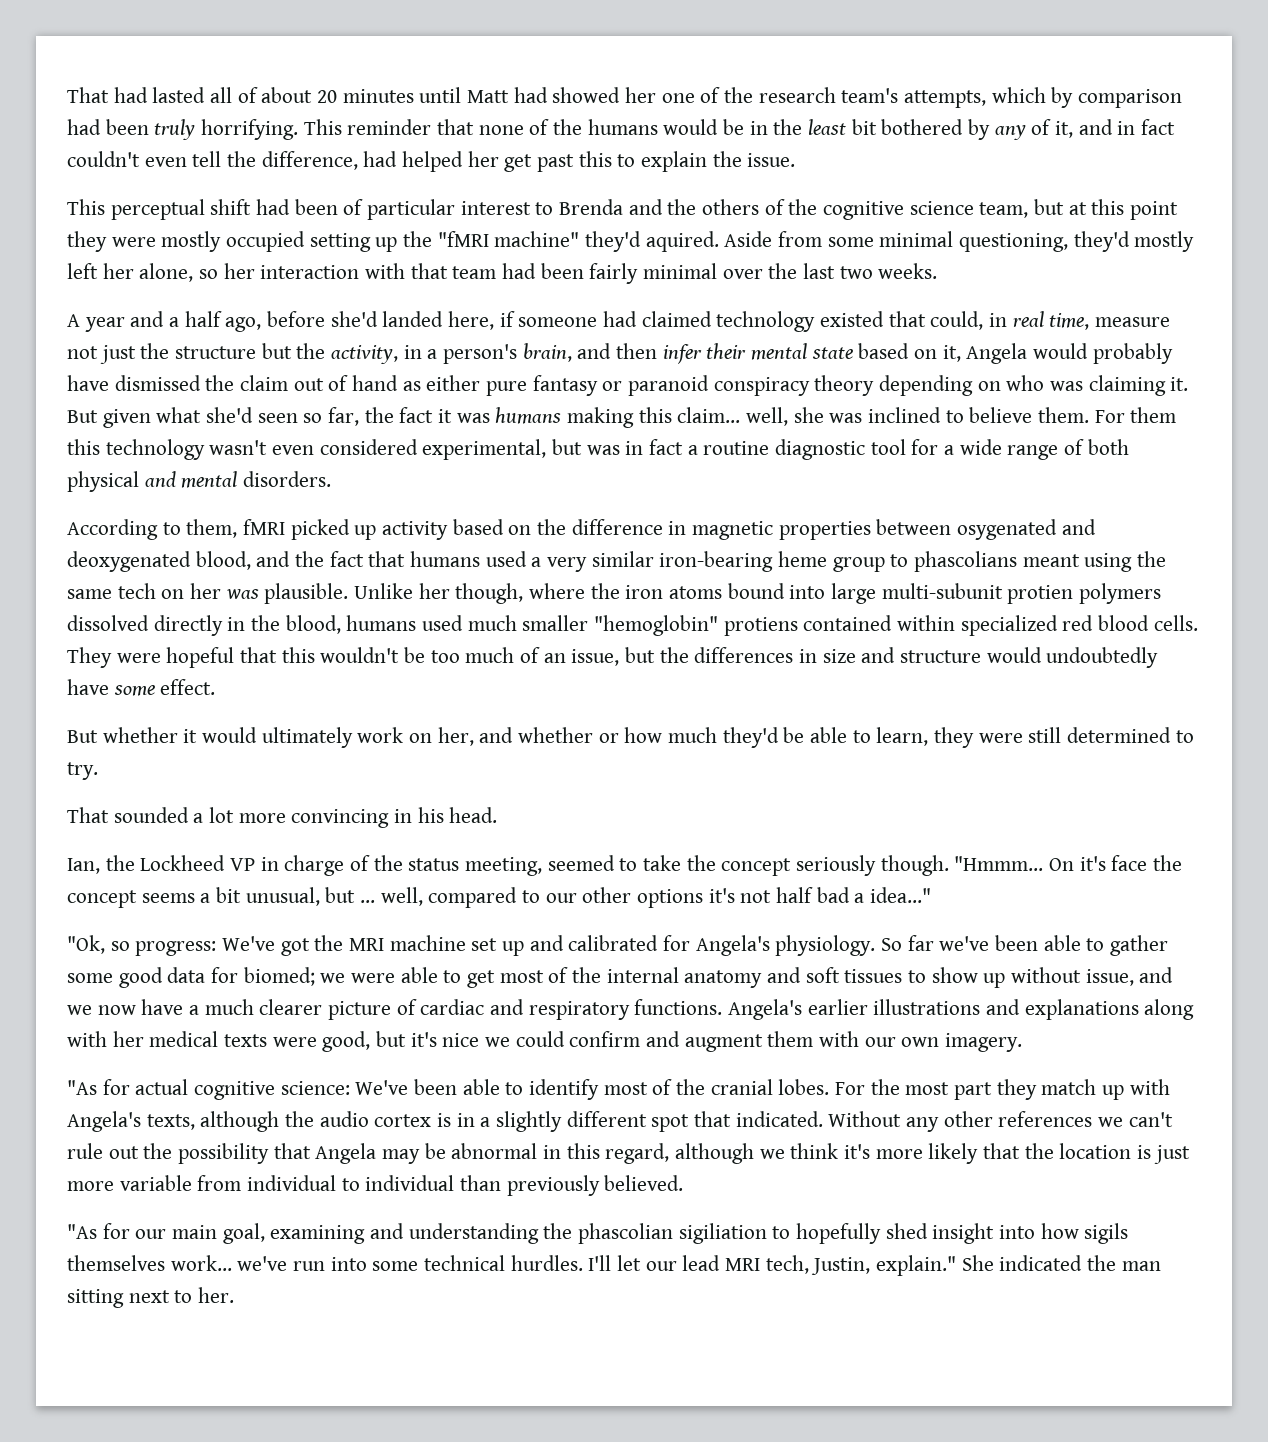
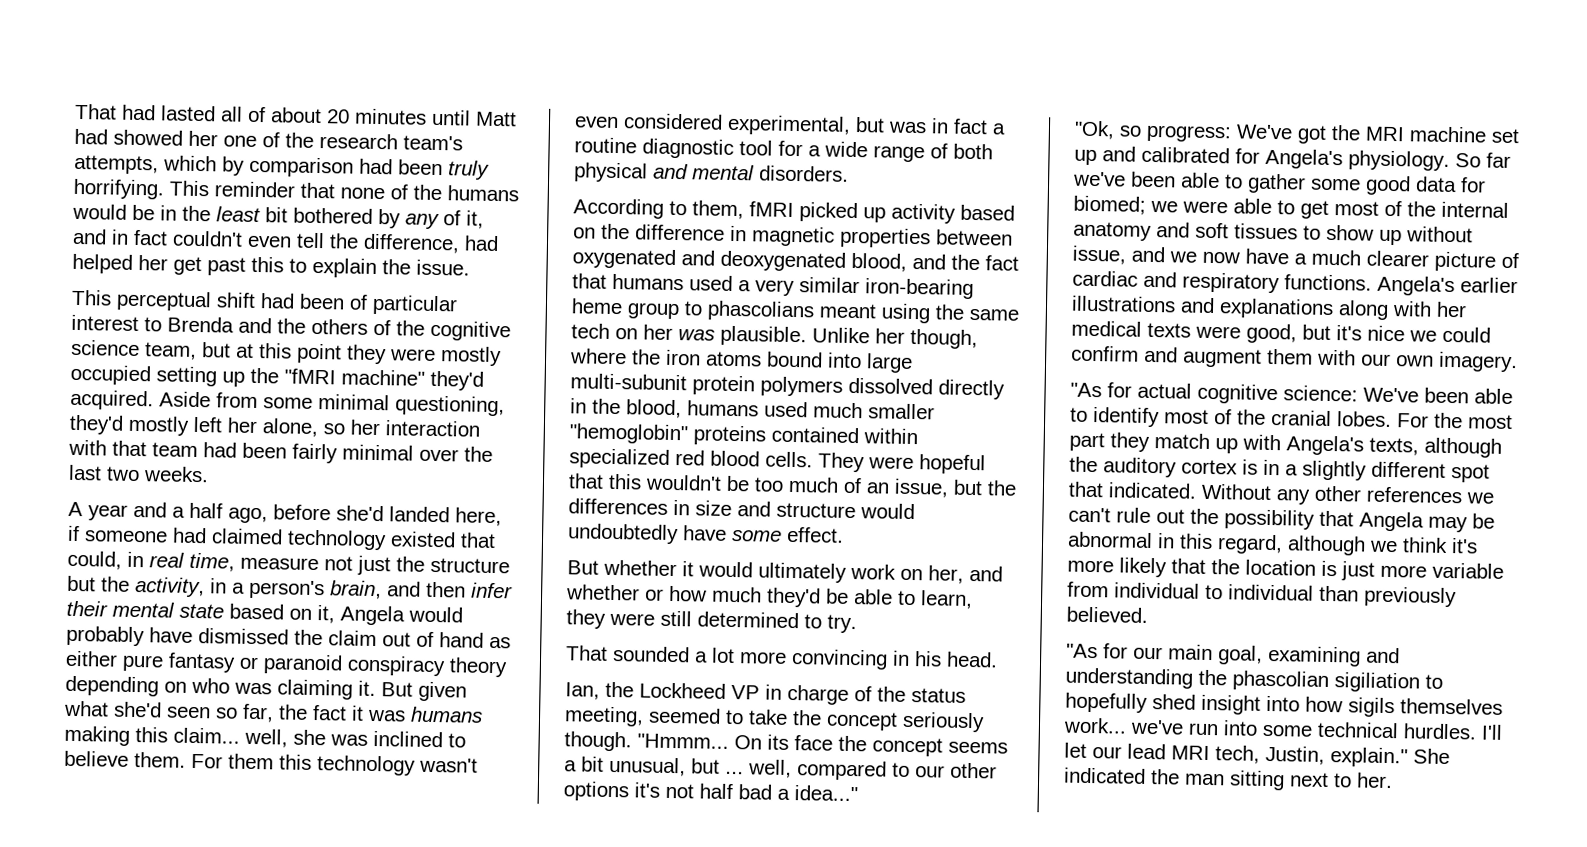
[645,231,719,252] aquired. -> [70,389,154,411] acquired.
[957,519,1058,540] osygenated -> [572,248,676,270] oxygenated
[1007,585,1074,604] protien -> [692,375,755,396] protein
[723,617,798,636] protiens -> [693,425,766,446] proteins
[1079,856,1106,871] it's -> [767,734,789,750] its
[319,1111,369,1127] audio -> [1103,457,1177,478] auditory

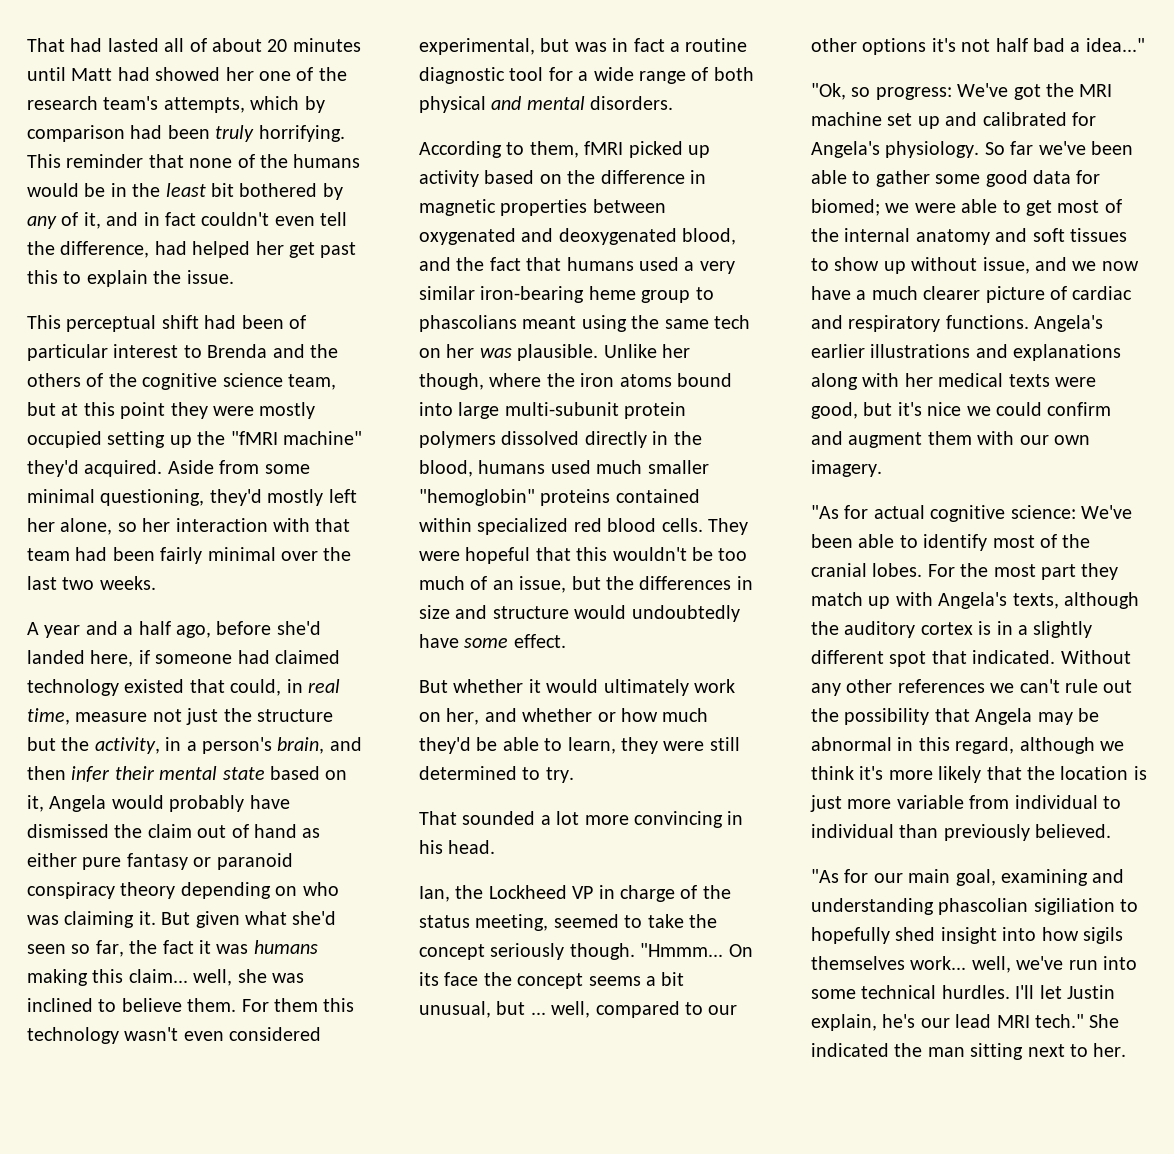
[1198,669,1227,686] the -> (934, 906) none
(1127, 725) none -> [971,956,1011,973] well,
[1092,743,1408,768] our lead MRI tech, Justin, explain." -> [1067,985,1115,999] [811,1014,1084,1031] Justin explain, he's our lead MRI tech."

